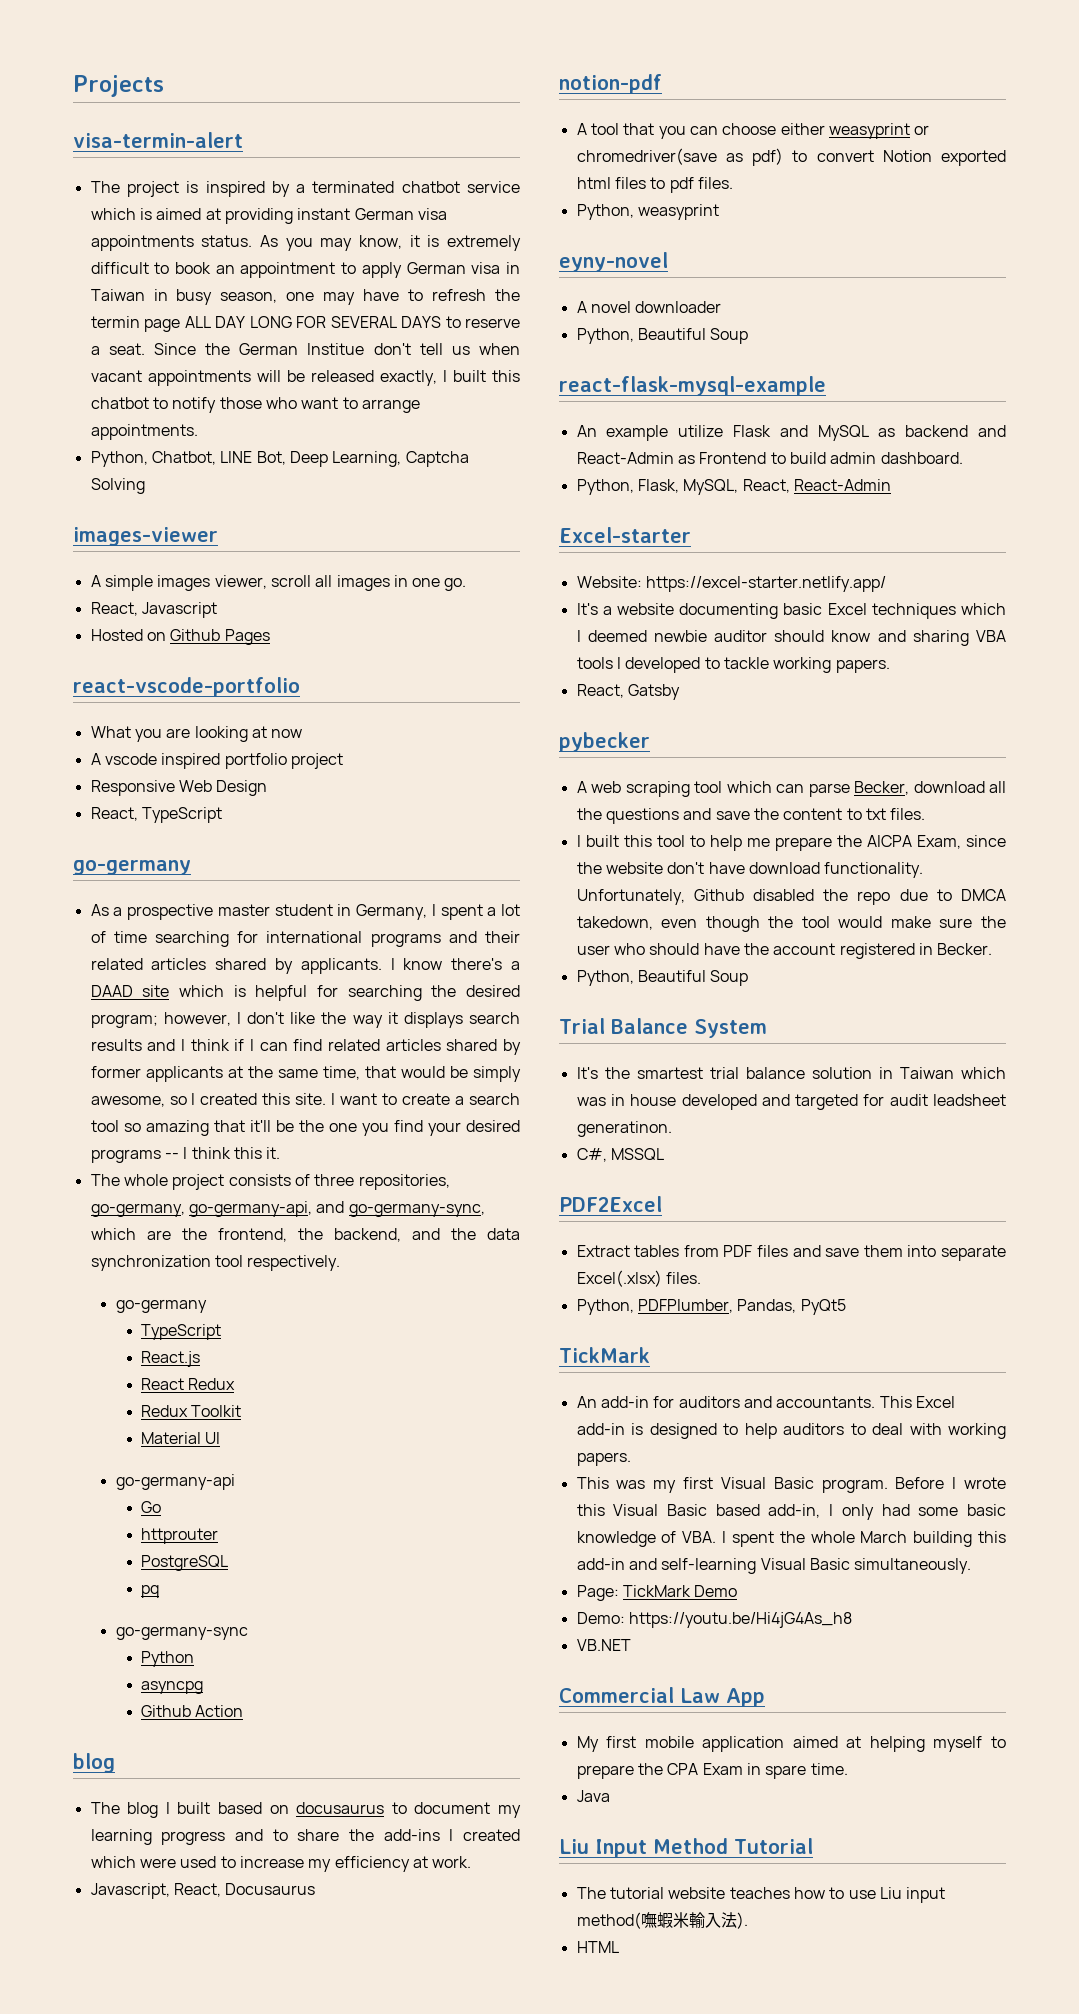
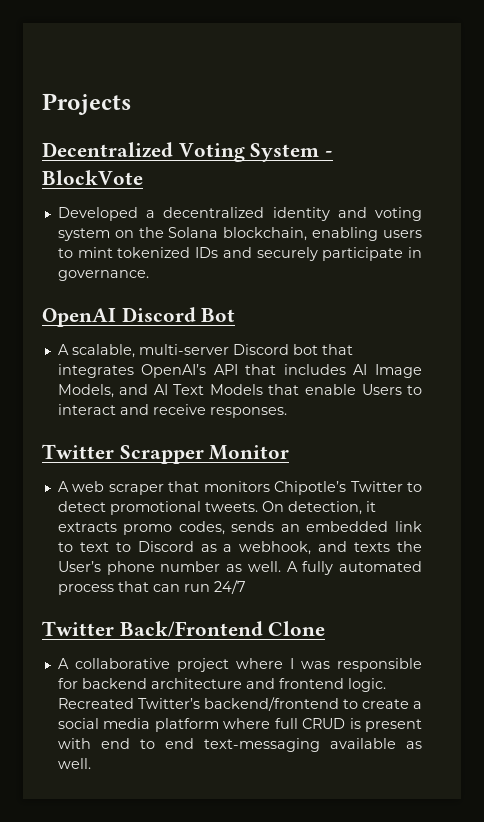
[73,132,243,148] [90,181,520,197] [90,208,447,224] [90,235,521,251] [90,262,520,278] [90,289,520,305] [90,316,520,332] [90,343,520,355] [90,370,520,386] [90,397,420,413] [90,424,198,440] [90,451,469,467] [90,478,145,494] [73,527,218,546] [90,575,467,591] [90,602,217,618] [90,629,270,645] [73,677,300,697] [90,726,303,742] [90,753,343,769] [90,780,268,796] [90,807,222,823] [73,860,191,875] [90,904,521,920] [90,931,520,947] [90,958,520,974] [90,985,520,1001] [90,1012,520,1028] [90,1039,522,1055] [90,1066,521,1082] [90,1093,520,1107] [90,1120,521,1136] [90,1147,281,1163] [90,1174,450,1190] [90,1201,485,1217] [90,1228,520,1242] [90,1255,341,1271] [115,1299,207,1313] [141,1324,222,1340] [141,1351,201,1367] [141,1378,236,1390] [141,1405,242,1417] [141,1432,221,1444] [115,1474,235,1490] [141,1501,162,1513] [141,1528,219,1544] [141,1555,229,1571] [141,1585,160,1598] [115,1626,248,1640] [141,1651,195,1667] [141,1681,204,1694] [141,1705,244,1717] [73,1753,115,1773] [90,1802,521,1818] [90,1829,520,1845] [90,1856,472,1872] [90,1883,316,1899] [559,74,662,94] [576,123,930,139] [576,148,1006,166] [576,177,733,193] [576,204,719,220] [559,252,668,272] [576,301,722,313] [576,328,749,344] [559,376,826,396] [576,425,1006,441] [576,452,963,464] [576,479,891,495] [559,527,691,543] [576,576,886,592] [576,603,1006,619] [576,630,1006,646] [576,657,890,673] [576,684,680,700] [559,732,650,752] [576,781,1006,797] [576,808,926,824] [576,835,1007,851] [576,862,924,878] [576,889,1006,905] [576,916,1006,932] [576,943,993,959] [576,970,749,986] [559,1018,767,1038] [576,1067,1006,1079] [576,1094,1006,1110] [576,1121,672,1137] [576,1148,664,1162] [559,1196,662,1212] [576,1245,1006,1261] [576,1270,701,1287] [576,1299,846,1315] [559,1347,650,1363] [576,1396,955,1408] [576,1423,1006,1439] [576,1452,631,1466] [576,1477,1006,1493] [576,1504,1006,1520] [576,1531,1006,1547] [576,1558,972,1574] [576,1585,738,1601] [576,1612,852,1628] [576,1639,631,1651] [559,1687,765,1707] [576,1736,1006,1752] [576,1763,848,1779] [576,1790,610,1802] [559,1838,813,1858] [576,1887,946,1903] [576,1912,748,1929] [576,1941,619,1953] visa-termin-alert // The project is inspired by a terminated chatbot service which is aimed at providing instant German visa appointments status. As you may know, it is extremely difficult to book an appointment to apply German visa in Taiwan in busy season, one may have to refresh the termin page ALL DAY LONG FOR SEVERAL DAYS to reserve a seat. Since the German Institue don't tell us when vacant appointments will be released exactly, I built this chatbot to notify those who want to arrange appointments. // Python, Chatbot, LINE Bot, Deep Learning, Captcha Solving // images-viewer // A simple images viewer, scroll all images in one go. // React, Javascript // Hosted on Github Pages // react-vscode-portfolio // What you are looking at now // A vscode inspired portfolio project // Responsive Web Design // React, TypeScript // go-germany // As a prospective master student in Germany, I spent a lot of time searching for international programs and their related articles shared by applicants. I know there's a DAAD site which is helpful for searching the desired program; however, I don't like the way it displays search results and I think if I can find related articles shared by former applicants at the same time, that would be simply awesome, so I created this site. I want to create a search tool so amazing that it'll be the one you find your desired programs -- I think this it. // The whole project consists of three repositories, go-germany, go-germany-api, and go-germany-sync, which are the frontend, the backend, and the data synchronization tool respectively. // go-germany // TypeScript // React.js // React Redux // Redux Toolkit // Material UI // go-germany-api // Go // httprouter // PostgreSQL // pq // go-germany-sync // Python // asyncpg // Github Action // blog // The blog I built based on docusaurus to document my learning progress and to share the add-ins I created which were used to increase my efficiency at work. // Javascript, React, Docusaurus // notion-pdf // A tool that you can choose either weasyprint or chromedriver(save as pdf) to convert Notion exported html files to pdf files. // Python, weasyprint // eyny-novel // A novel downloader // Python, Beautiful Soup // react-flask-mysql-example // An example utilize Flask and MySQL as backend and React-Admin as Frontend to build admin dashboard. // Python, Flask, MySQL, React, React-Admin // Excel-starter // Website: https://excel-starter.netlify.app/ // It's a website documenting basic Excel techniques which I deemed newbie auditor should know and sharing VBA tools I developed to tackle working papers. // React, Gatsby // pybecker // A web scraping tool which can parse Becker, download all the questions and save the content to txt files. // I built this tool to help me prepare the AICPA Exam, since the website don't have download functionality. Unfortunately, Github disabled the repo due to DMCA takedown, even though the tool would make sure the user who should have the account registered in Becker. // Python, Beautiful Soup // Trial Balance System // It's the smartest trial balance solution in Taiwan which was in house developed and targeted for audit leadsheet generatinon. // C#, MSSQL // PDF2Excel // Extract tables from PDF files and save them into separate Excel(.xlsx) files. // Python, PDFPlumber, Pandas, PyQt5 // TickMark // An add-in for auditors and accountants. This Excel add-in is designed to help auditors to deal with working papers. // This was my first Visual Basic program. Before I wrote this Visual Basic based add-in, I only had some basic knowledge of VBA. I spent the whole March building this add-in and self-learning Visual Basic simultaneously. // Page: TickMark Demo // Demo: https://youtu.be/Hi4jG4As_h8 // VB.NET // Commercial Law App // My first mobile application aimed at helping myself to prepare the CPA Exam in spare time. // Java // Liu Input Method Tutorial // The tutorial website teaches how to use Liu input method(嘸蝦米輸入法). // HTML -> [42,142,334,162] [42,170,143,185] [57,207,422,221] [57,227,423,241] [57,247,422,261] [57,270,149,281] [42,307,236,327] [57,344,353,358] [57,364,422,378] [57,384,423,398] [57,404,287,418] [42,444,290,464] [57,481,423,495] [57,501,376,515] [57,521,422,535] [57,541,422,555] [57,561,422,575] [57,580,246,595] [42,621,326,637] [57,658,422,672] [57,678,386,692] [57,697,422,711] [57,718,423,732] [57,738,422,752] [57,758,91,769] Decentralized Voting System - BlockVote // Developed a decentralized identity and voting system on the Solana blockchain, enabling users to mint tokenized IDs and securely participate in governance. // OpenAI Discord Bot // A scalable, multi-server Discord bot that integrates OpenAI’s API that includes AI Image Models, and AI Text Models that enable Users to interact and receive responses. // Twitter Scrapper Monitor // A web scraper that monitors Chipotle’s Twitter to detect promotional tweets. On detection, it extracts promo codes, sends an embedded link to text to Discord as a webhook, and texts the User’s phone number as well. A fully automated process that can run 24/7 // Twitter Back/Frontend Clone // A collaborative project where I was responsible for backend architecture and frontend logic. Recreated Twitter’s backend/frontend to create a social media platform where full CRUD is present with end to end text-messaging available as well.

